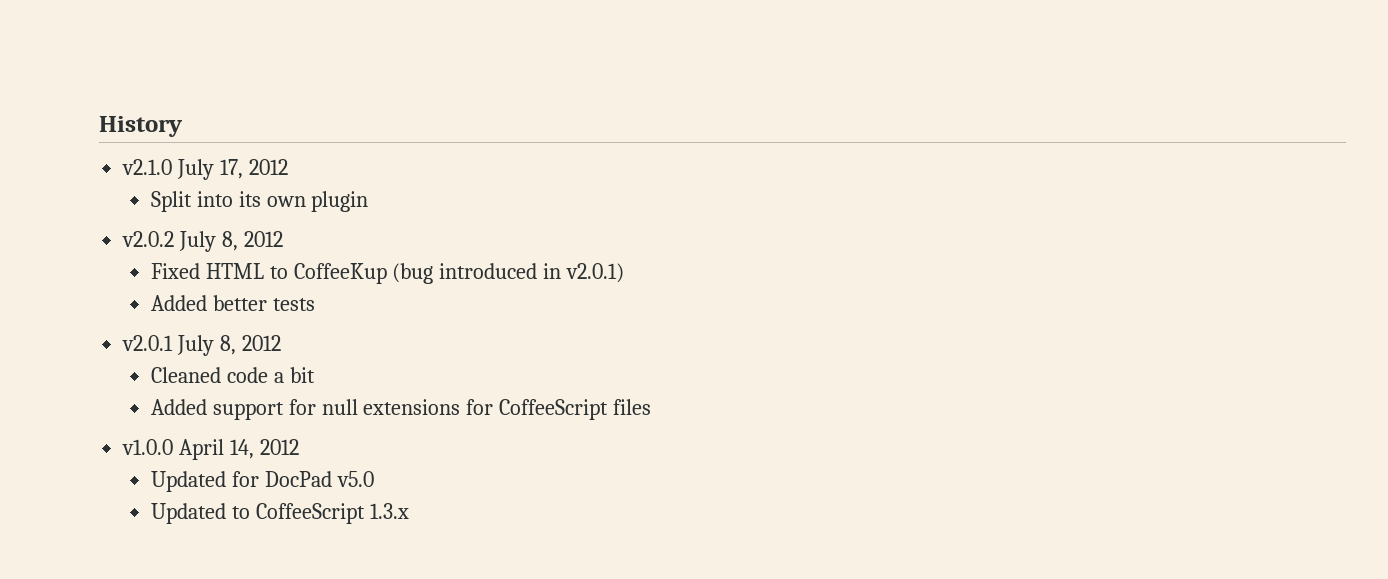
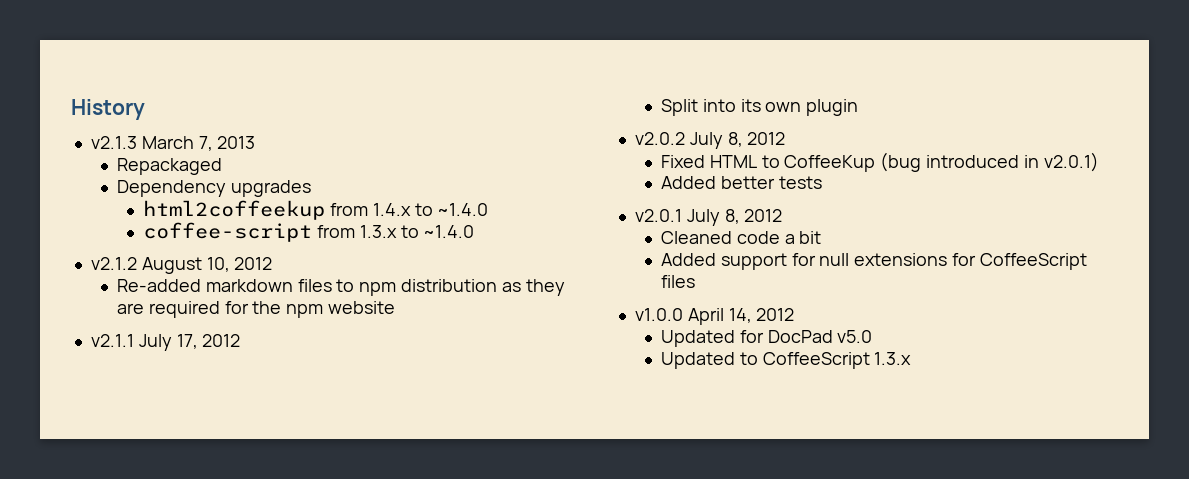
[122,159,173,175] v2.1.0 -> [90,136,256,151] [116,158,222,175] [116,180,311,197] [142,200,489,220] [142,222,475,242] [90,257,273,274] [116,279,565,296] [116,301,396,318] [90,334,134,347] v2.1.3 March 7, 2013 // Repackaged // Dependency upgrades // html2coffeekup from 1.4.x to ~1.4.0 // coffee-script from 1.3.x to ~1.4.0 // v2.1.2 August 10, 2012 // Re-added markdown files to npm distribution as they are required for the npm website // v2.1.1

